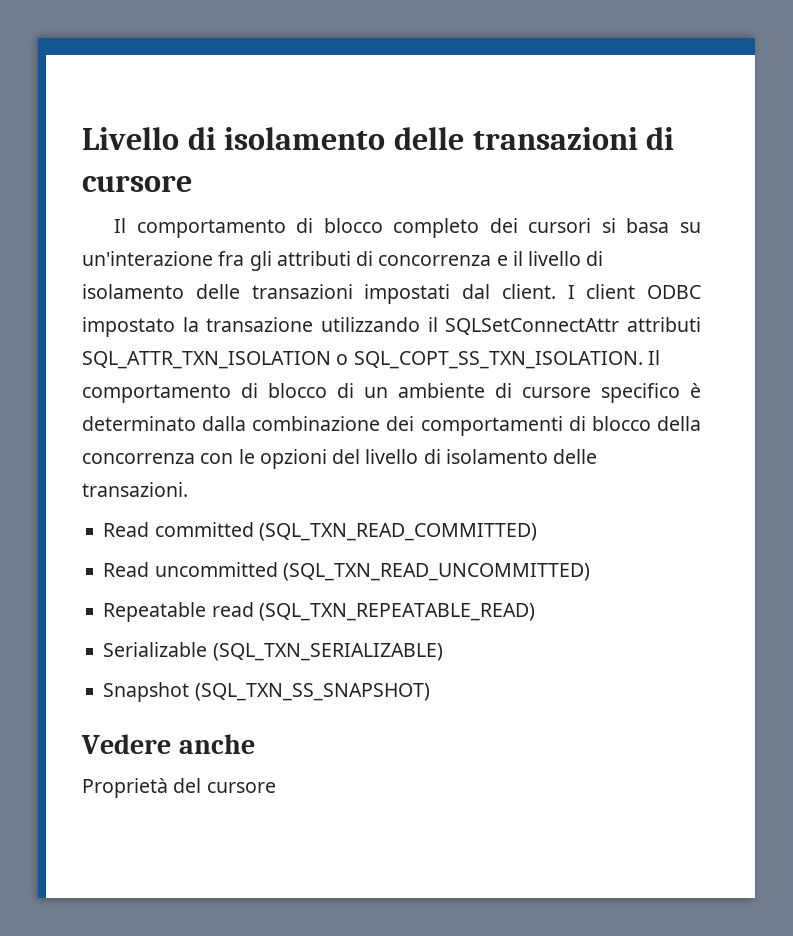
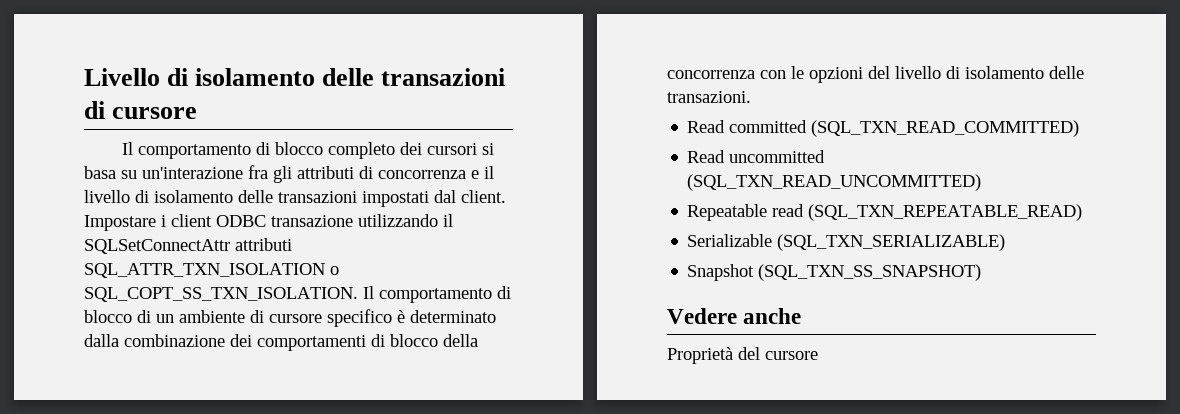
[567,284,701,299] [82,317,199,337] I client ODBC impostato la -> [84,214,266,231] Impostare i client ODBC

